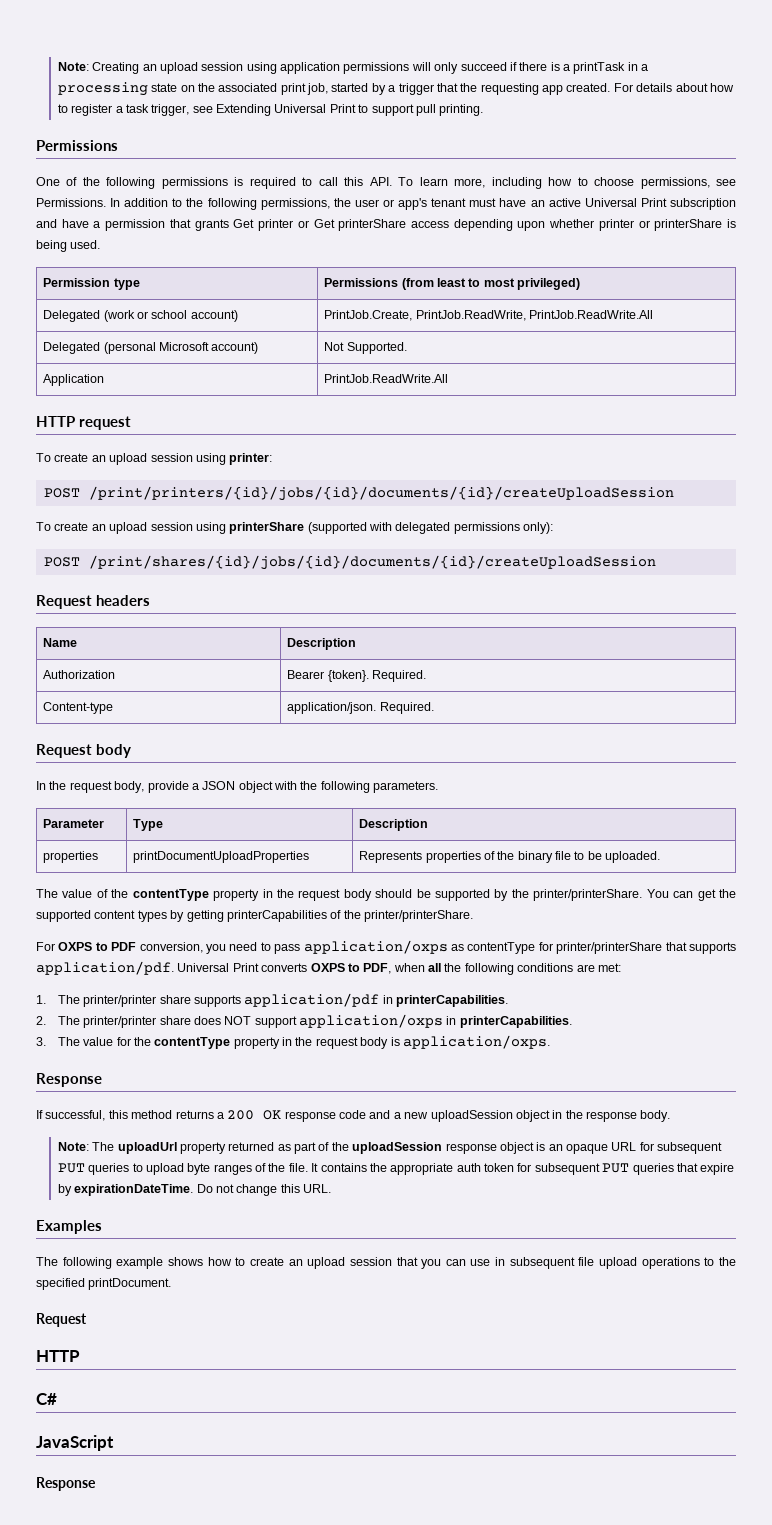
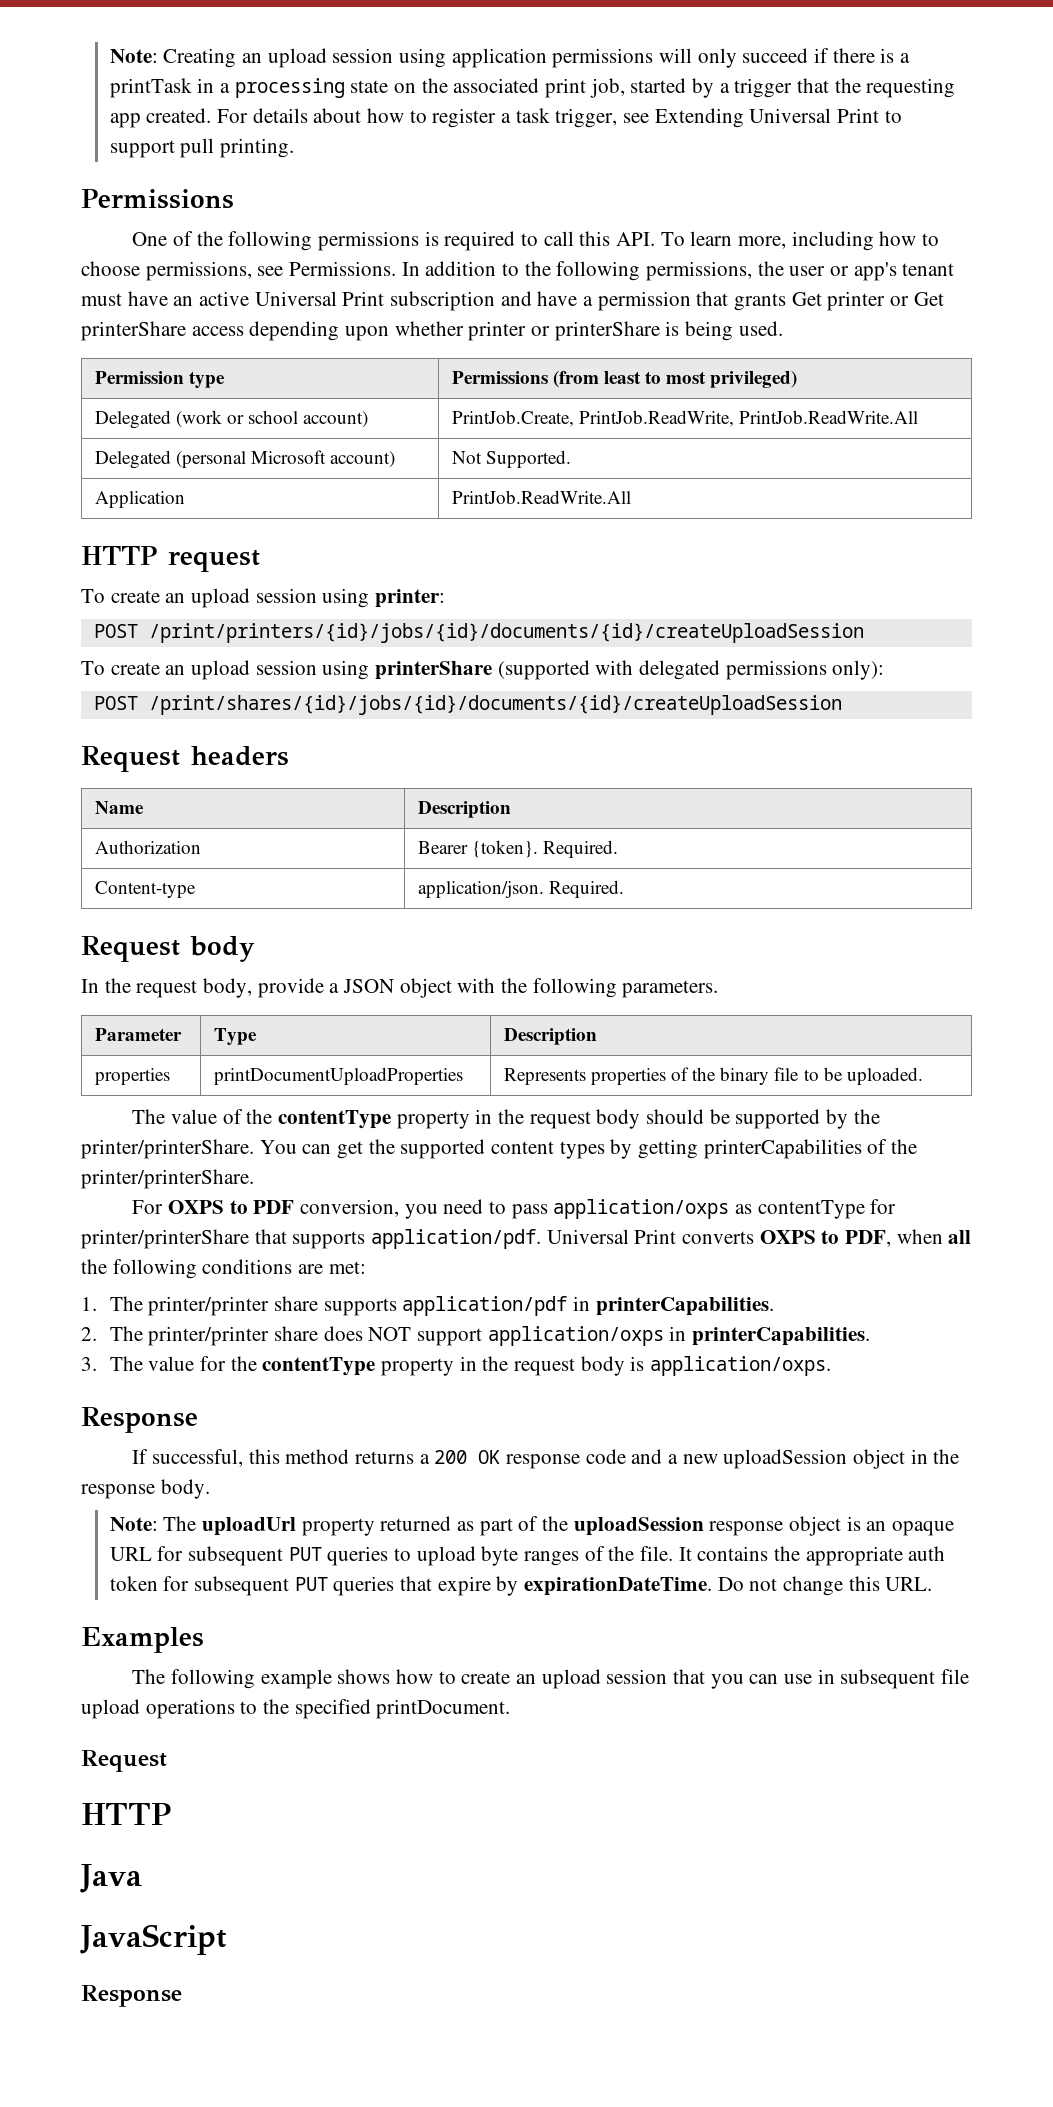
[36,1393,57,1405] C# -> [80,1864,142,1893] Java

